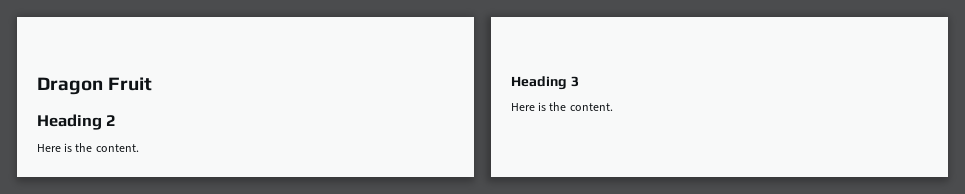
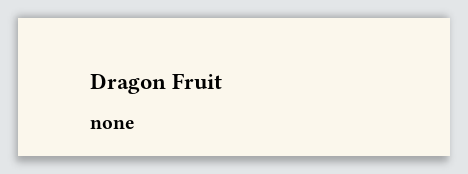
[37,114,117,130] [37,143,139,152] [511,76,579,90] [511,102,613,111] // Heading 2 // Here is the content. // Heading 3 // Here is the content. -> [90,119,135,129] // none

